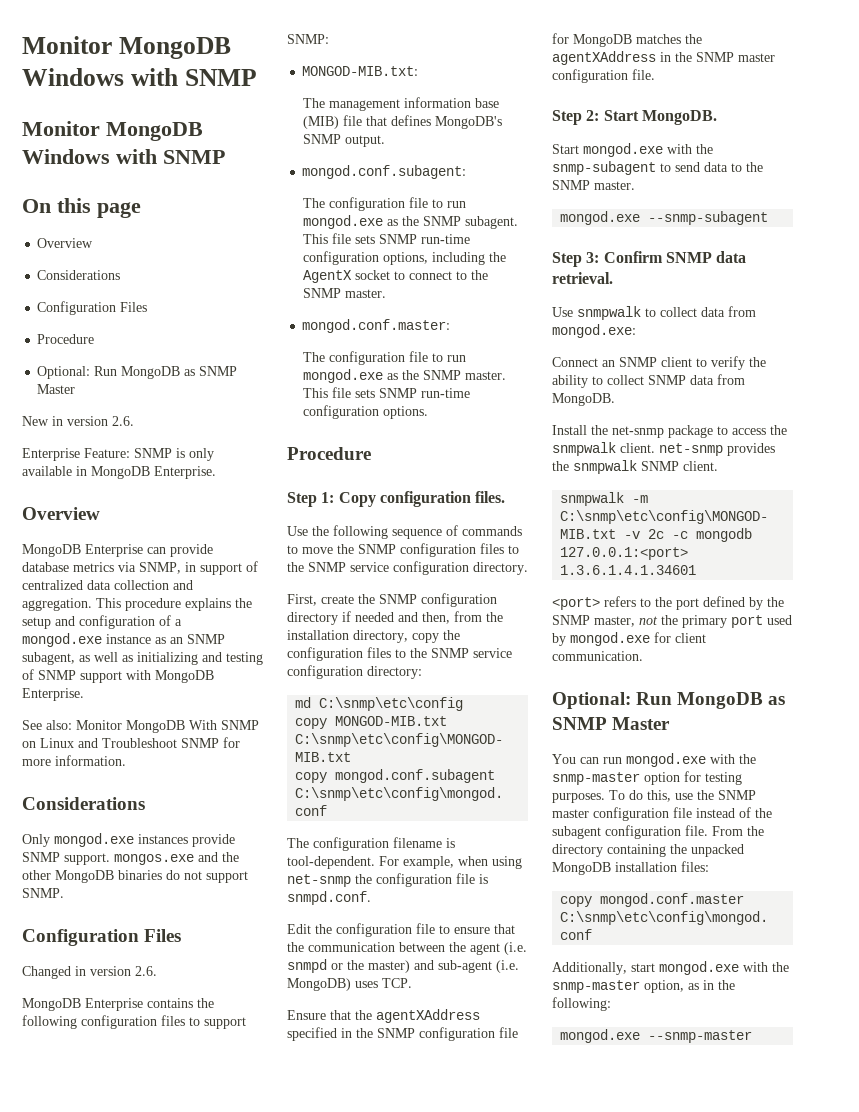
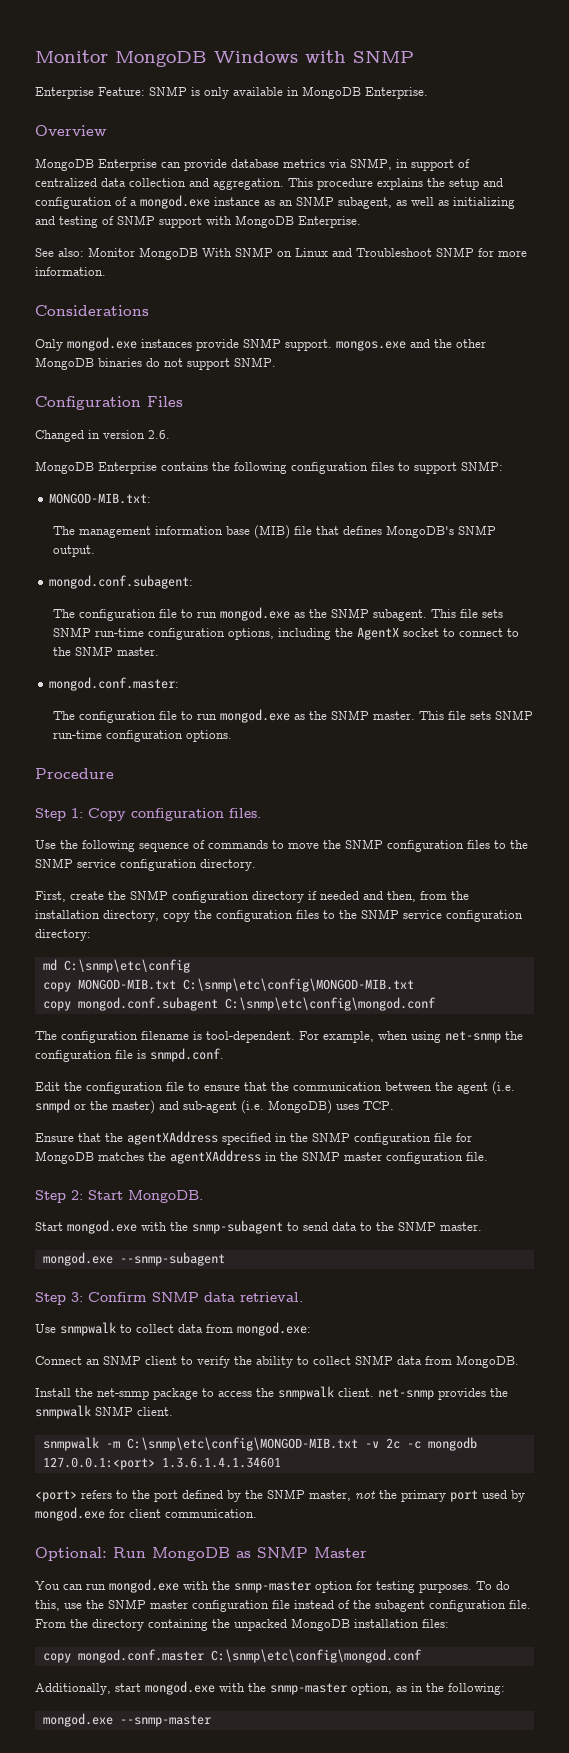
[22,36,231,59] [22,68,257,86] [22,121,203,141] [22,149,225,164] [22,198,141,218] [37,238,94,248] [37,270,121,280] [37,301,148,315] [37,334,95,344] [37,366,238,379] [37,384,76,394] [22,416,134,426] Monitor MongoDB Windows with SNMP // Monitor MongoDB Windows with SNMP // On this page // Overview // Considerations // Configuration Files // Procedure // Optional: Run MongoDB as SNMP Master // New in version 2.6. -> [35,50,414,67] Monitor MongoDB Windows with SNMP

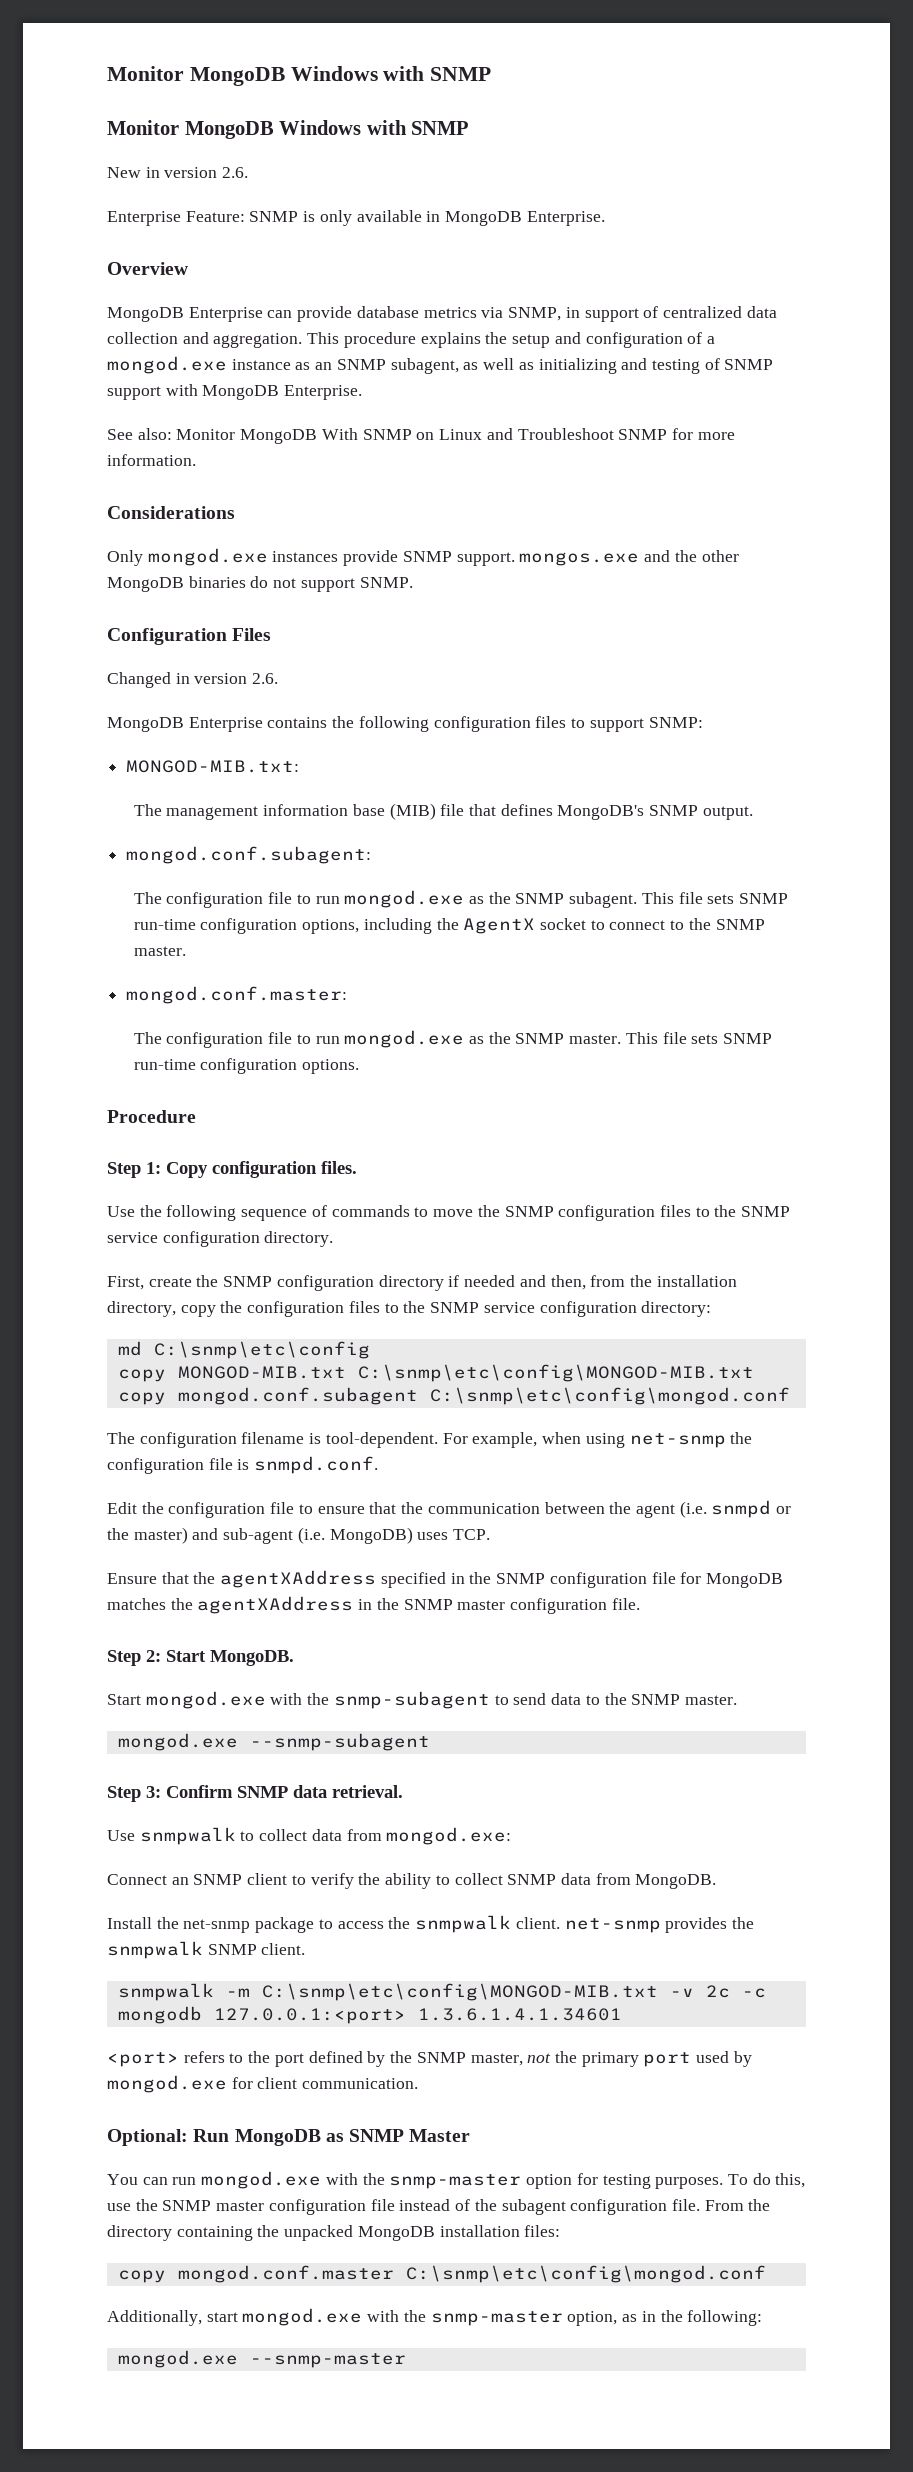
[35,50,414,67] Monitor MongoDB Windows with SNMP -> [107,66,492,86] [107,120,470,139] [107,167,249,178] Monitor MongoDB Windows with SNMP // Monitor MongoDB Windows with SNMP // New in version 2.6.

